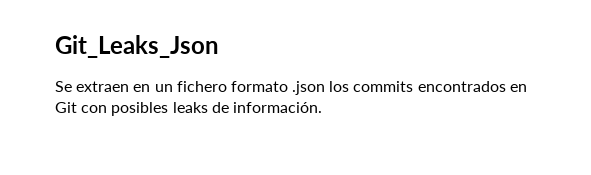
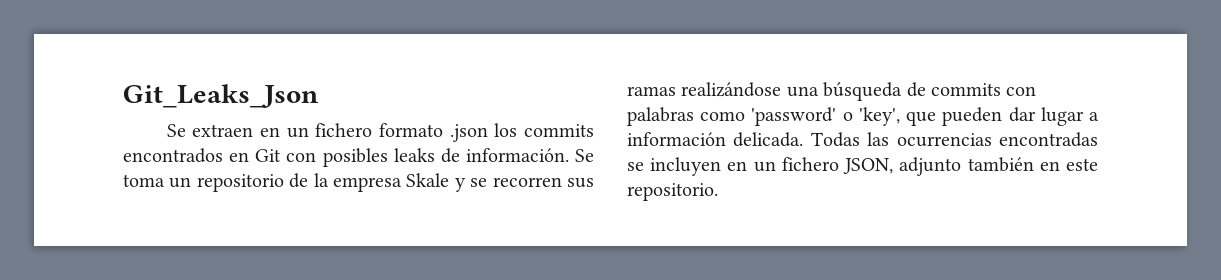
(322, 107) none -> [575,149,594,162] [123,173,594,192] [627,82,1037,101] [627,107,1099,126] [627,132,1098,147] [627,157,1098,176] [627,183,718,201] Se toma un repositorio de la empresa Skale y se recorren sus ramas realizándose una búsqueda de commits con palabras como 'password' o 'key', que pueden dar lugar a información delicada. Todas las ocurrencias encontradas se incluyen en un fichero JSON, adjunto también en este repositorio.

